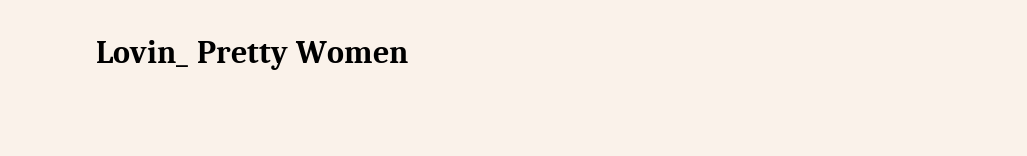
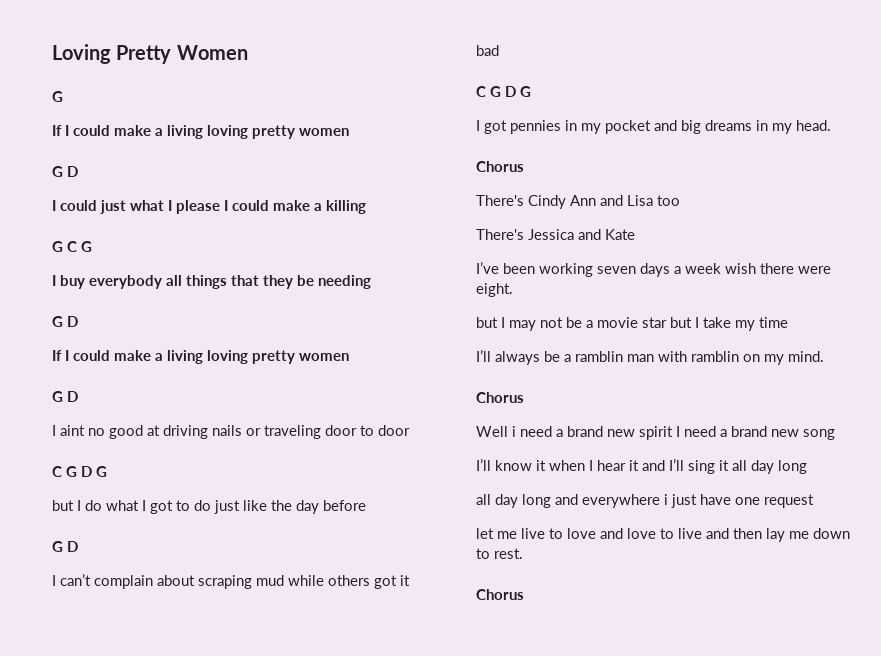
[96,40,188,67] Lovin_ -> [52,44,111,64] Loving
(409, 52) none -> [52,91,63,102] [52,125,349,139] [52,166,78,177] [52,200,366,214] [52,241,92,252] [52,275,371,289] [52,316,78,327] [52,350,349,364] [52,391,78,402] [52,425,410,439] [52,466,107,477] [52,500,366,514] [52,541,78,552] [52,574,410,589] [476,45,499,56] [476,86,531,97] [476,120,831,134] [476,161,524,172] [476,195,680,209] [476,229,635,240] [476,262,831,277] [476,283,513,297] [476,317,788,331] [476,350,824,365] [476,392,524,403] [476,426,835,440] [476,459,807,474] [476,494,814,508] [476,528,850,542] [476,548,523,559] [476,589,524,600] // G // If I could make a living loving pretty women // G D // I could just what I please I could make a killing // G C G // I buy everybody all things that they be needing // G D // If I could make a living loving pretty women // G D // I aint no good at driving nails or traveling door to door // C G D G // but I do what I got to do just like the day before // G D // I can’t complain about scraping mud while others got it bad // C G D G // I got pennies in my pocket and big dreams in my head. // Chorus // There's Cindy Ann and Lisa too // There's Jessica and Kate // I’ve been working seven days a week wish there were eight. // but I may not be a movie star but I take my time // I’ll always be a ramblin man with ramblin on my mind. // Chorus // Well i need a brand new spirit I need a brand new song // I’ll know it when I hear it and I’ll sing it all day long // all day long and everywhere i just have one request // let me live to love and love to live and then lay me down to rest. // Chorus

